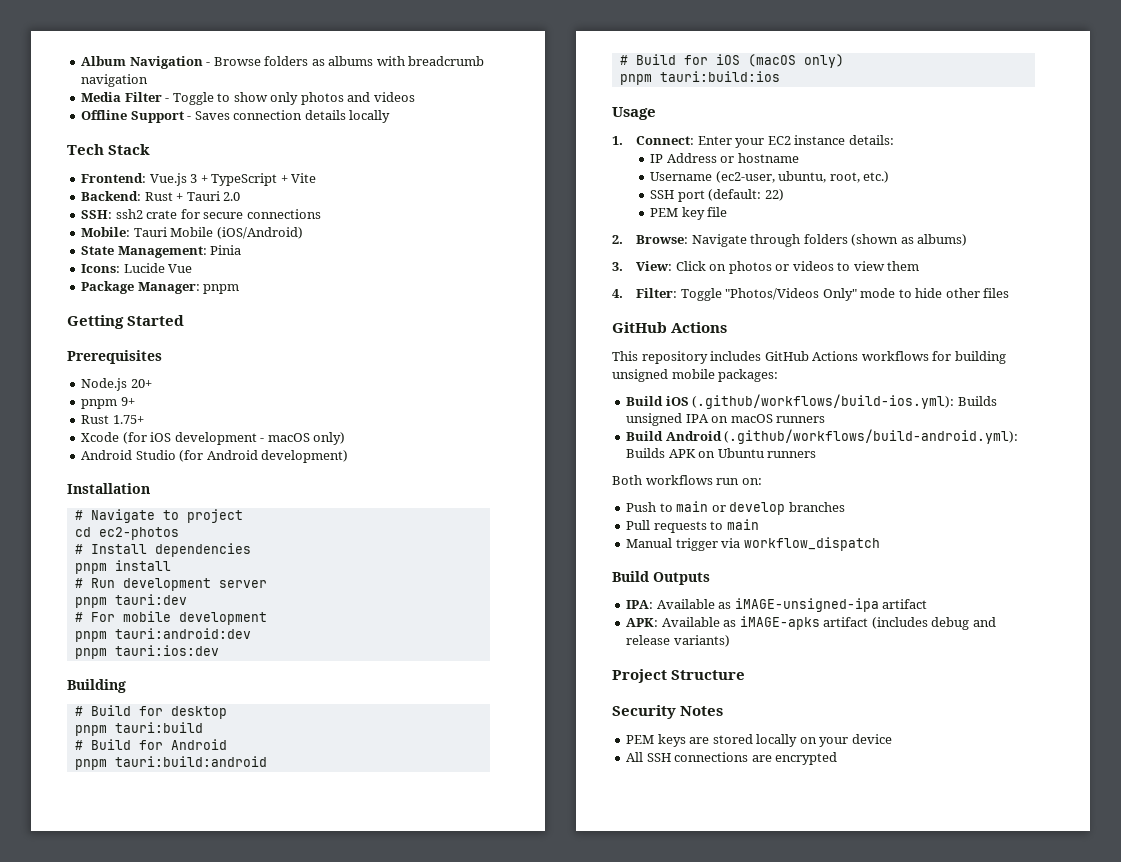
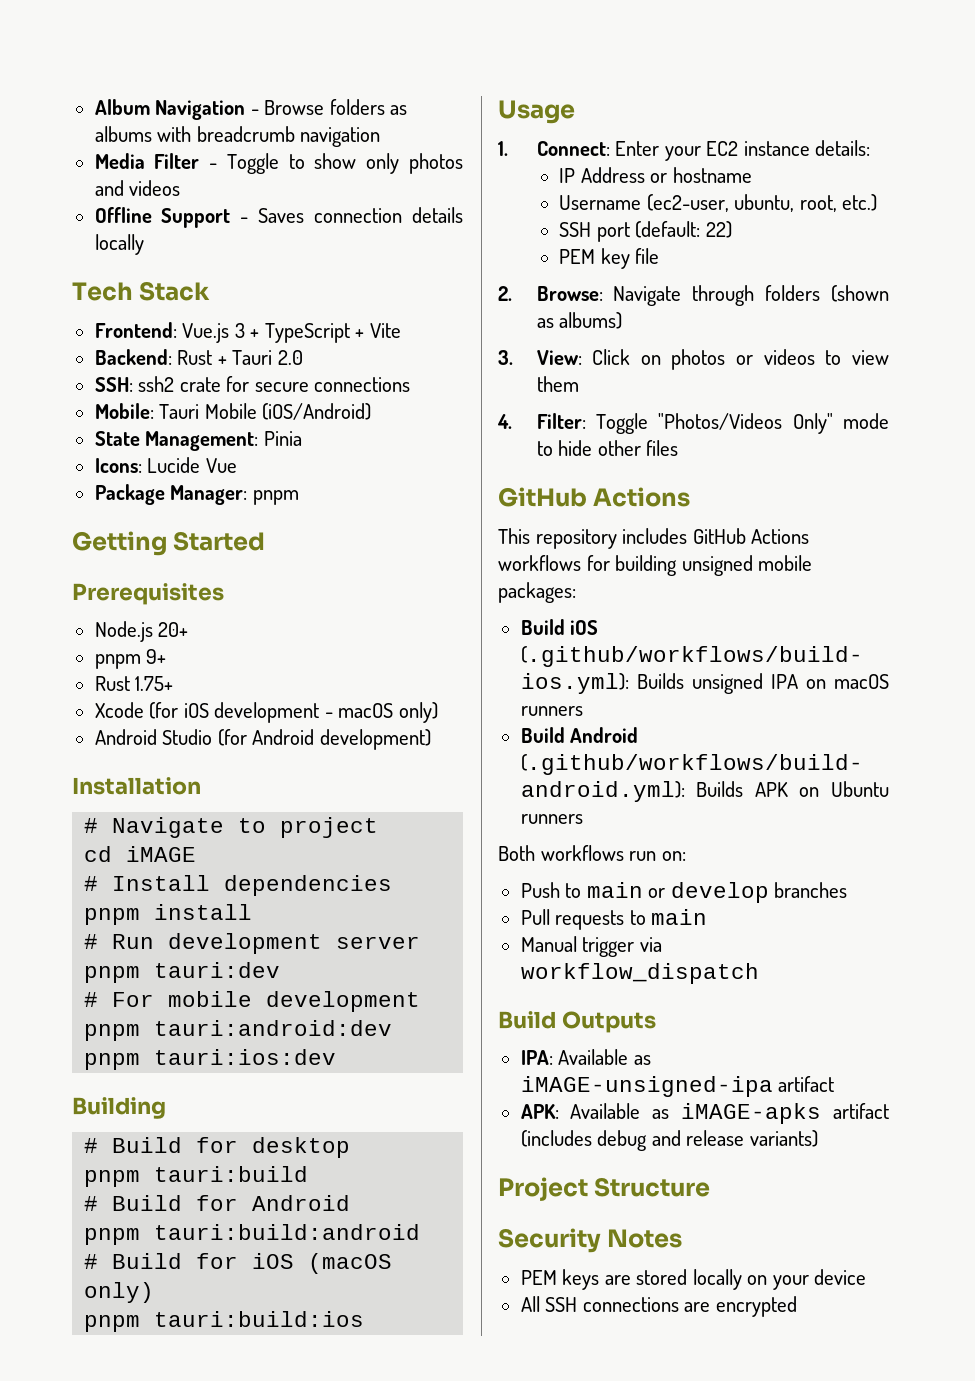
[98,527,179,540] ec2-photos -> [126,846,197,862] iMAGE

